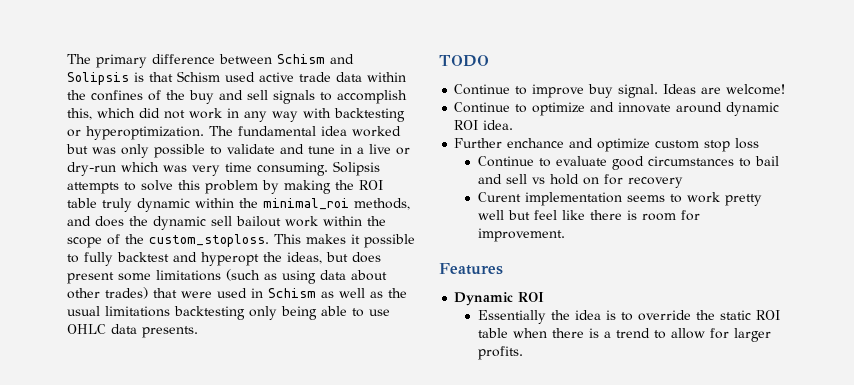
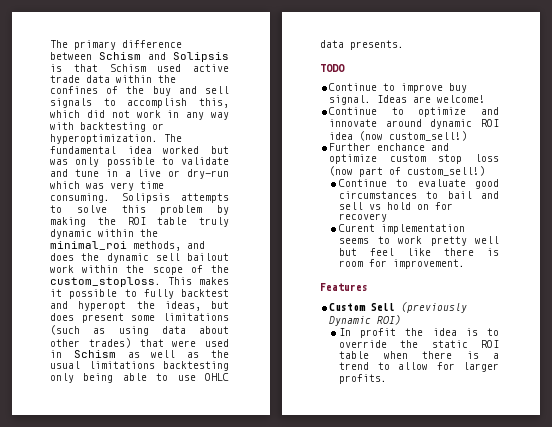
[483,120,514,130] idea. -> [329,131,468,141] idea (now custom_sell!)
(760, 143) none -> [329,166,486,177] (now part of custom_sell!)
[454,292,545,306] [477,310,546,324] Dynamic ROI // Essentially -> [329,302,468,313] [329,315,402,326] [339,328,397,338] Custom Sell (previously Dynamic ROI) // In profit

